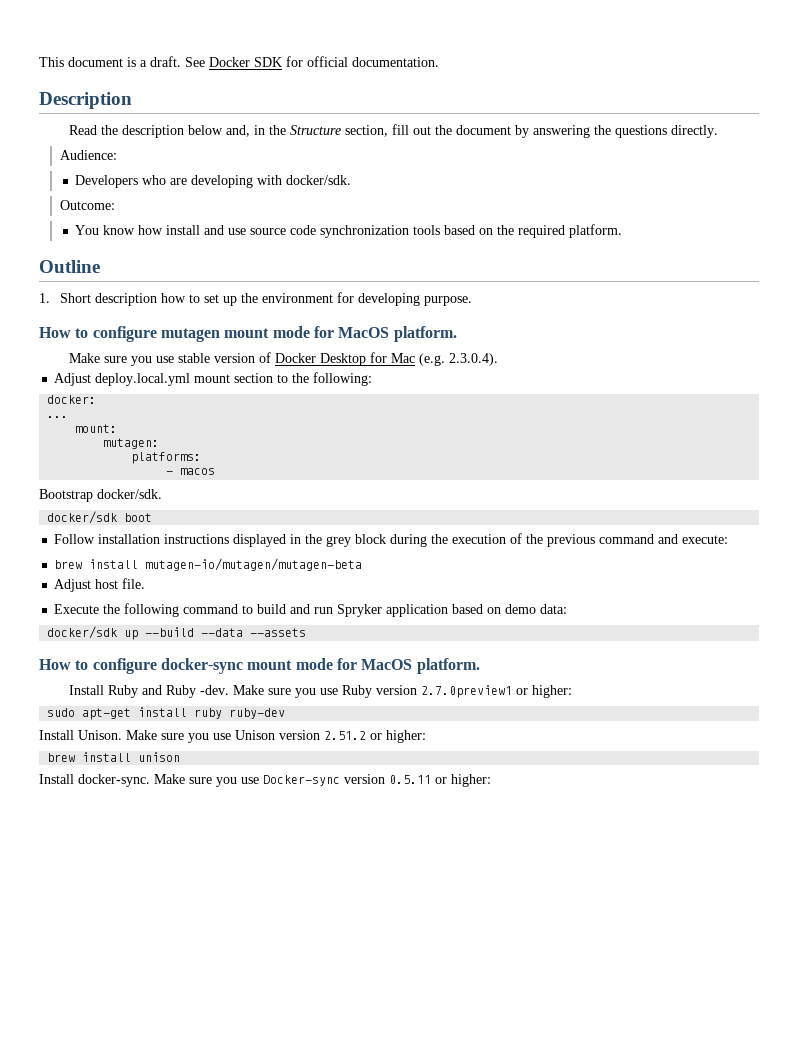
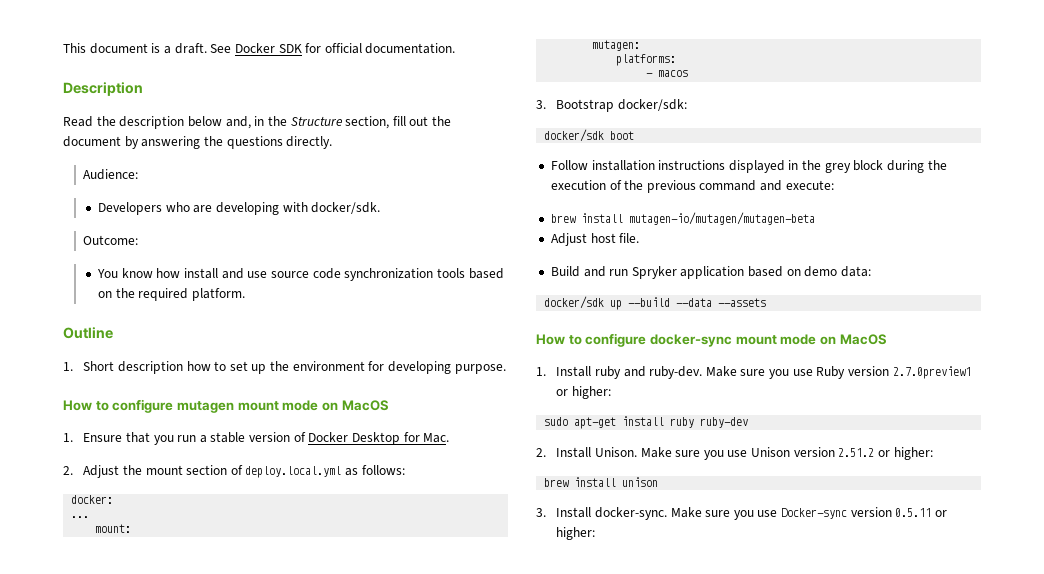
[313,326,457,342] [69,353,175,366] for MacOS platform. // Make sure you use -> [321,400,389,411] [63,432,207,445] on MacOS // 1. Ensure that you run a
[391,353,499,366] [54,372,373,386] Mac (e.g. 2.3.0.4). // Adjust deploy.local.yml mount section to the following: -> [423,433,450,443] [63,465,405,478] Mac. // 2. Adjust the mount section of deploy.local.yml as follows:
[39,489,162,502] Bootstrap docker/sdk. -> [536,99,687,112] 3. Bootstrap docker/sdk:
[54,603,287,617] Execute the following command to build -> [550,266,580,277] Build
[336,658,480,674] [69,685,230,698] for MacOS platform. // Install Ruby and Ruby -dev. -> [819,334,887,345] [536,366,703,379] on MacOS // 1. Install ruby and ruby-dev.
(286, 713) none -> [536,448,546,457] 2.
(181, 757) none -> [536,508,546,517] 3.

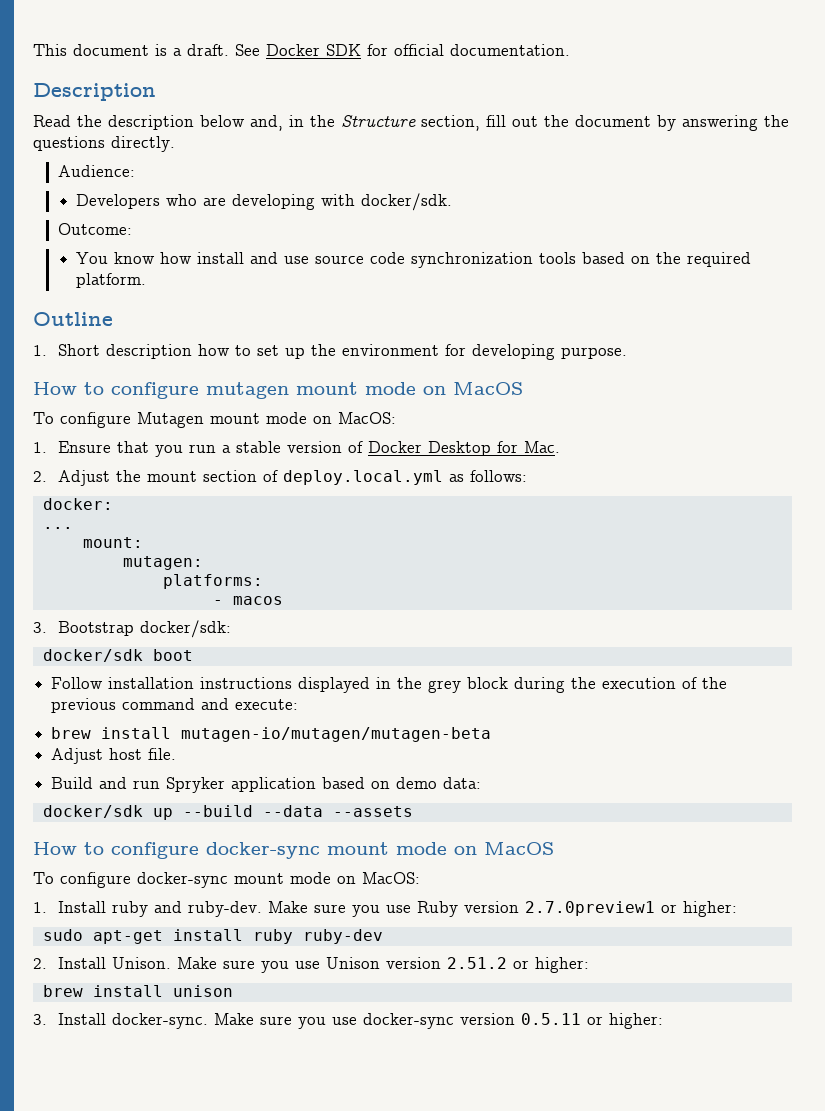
(389, 405) none -> [33,412,396,428] // To configure Mutagen mount mode on MacOS:
(887, 339) none -> [33,872,420,888] // To configure docker-sync mount mode on MacOS:
[781,508,848,519] Docker-sync -> [362,1013,454,1029] docker-sync

